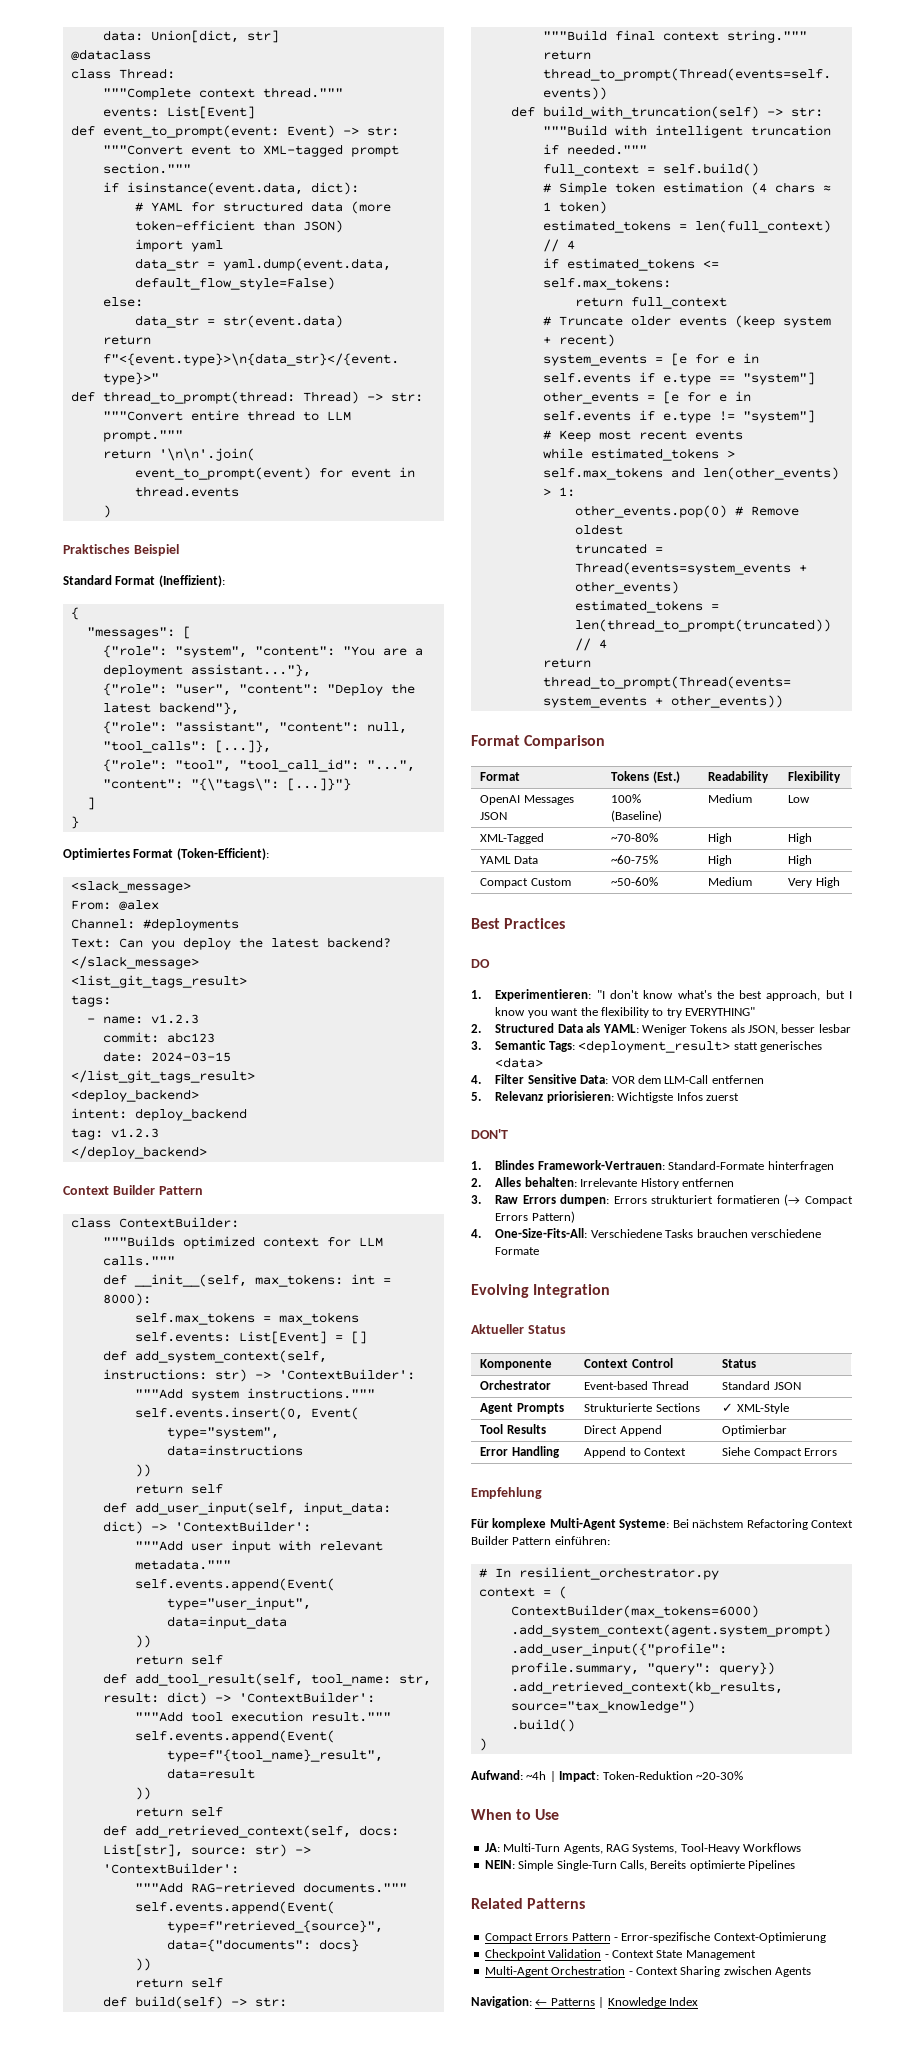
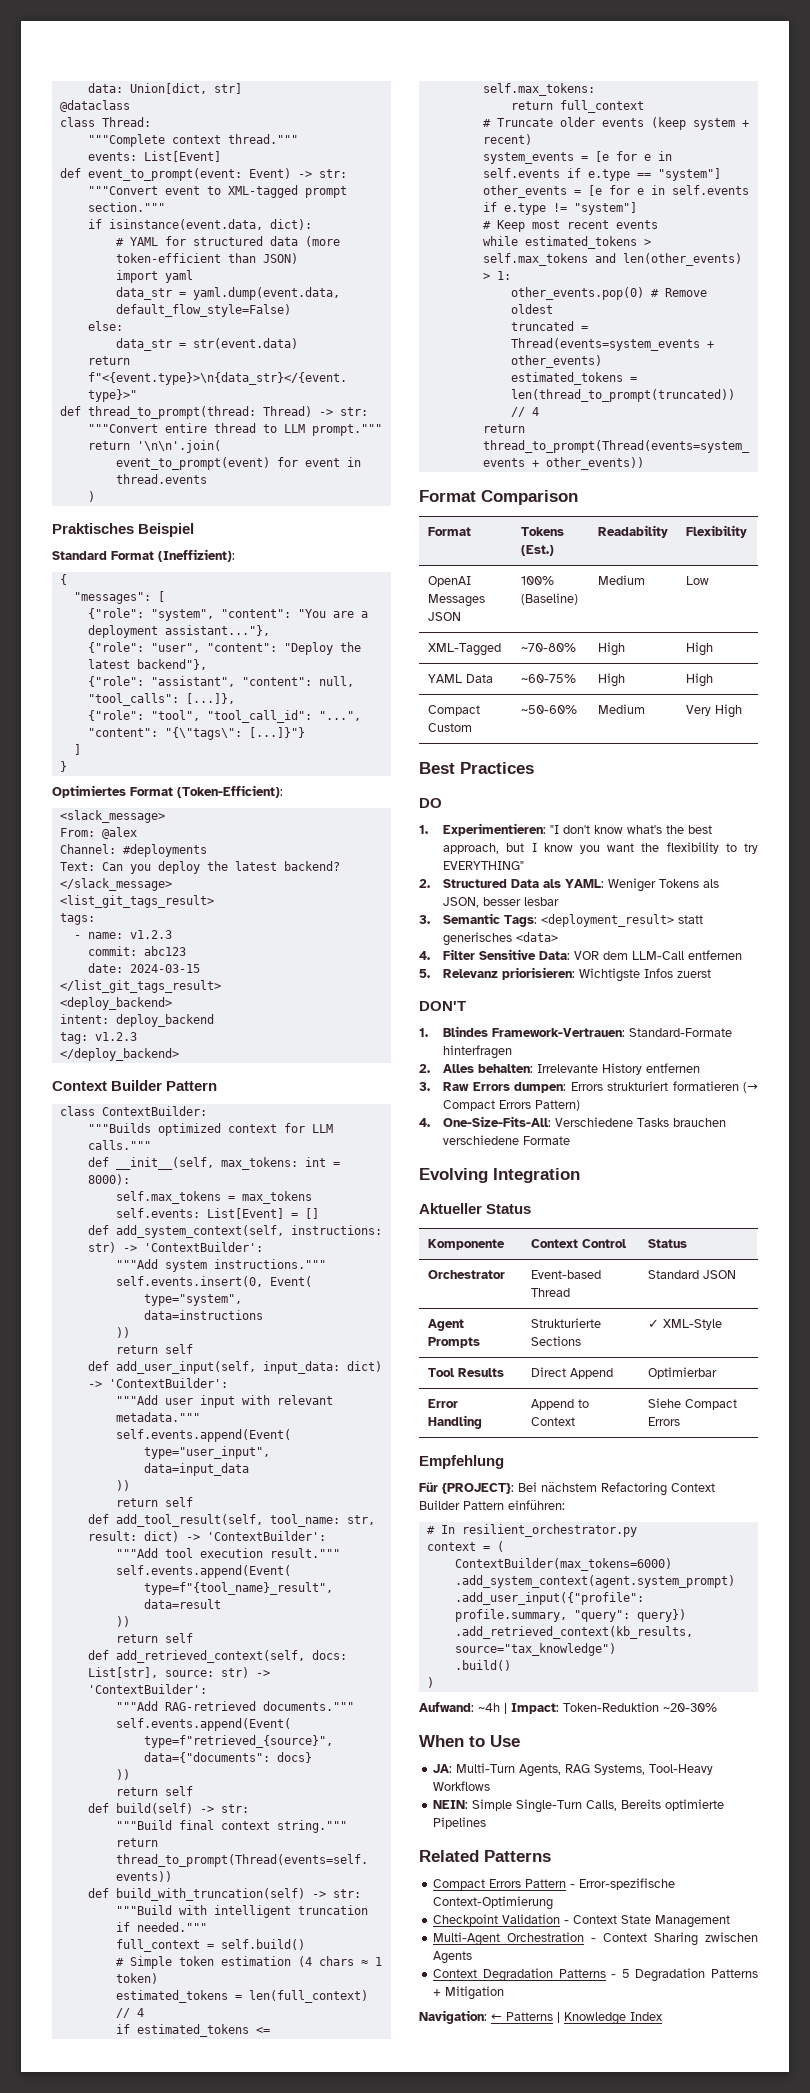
[492,1518,670,1530] komplexe Multi-Agent Systeme: -> [442,1483,514,1494] {PROJECT}:
(811, 1972) none -> [433,1968,758,1982] [433,1986,505,2000] // Context Degradation Patterns - 5 Degradation Patterns + Mitigation

